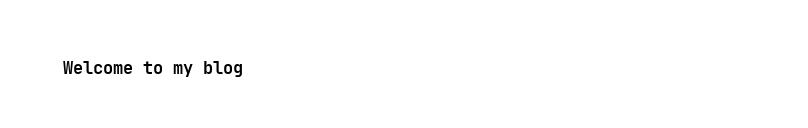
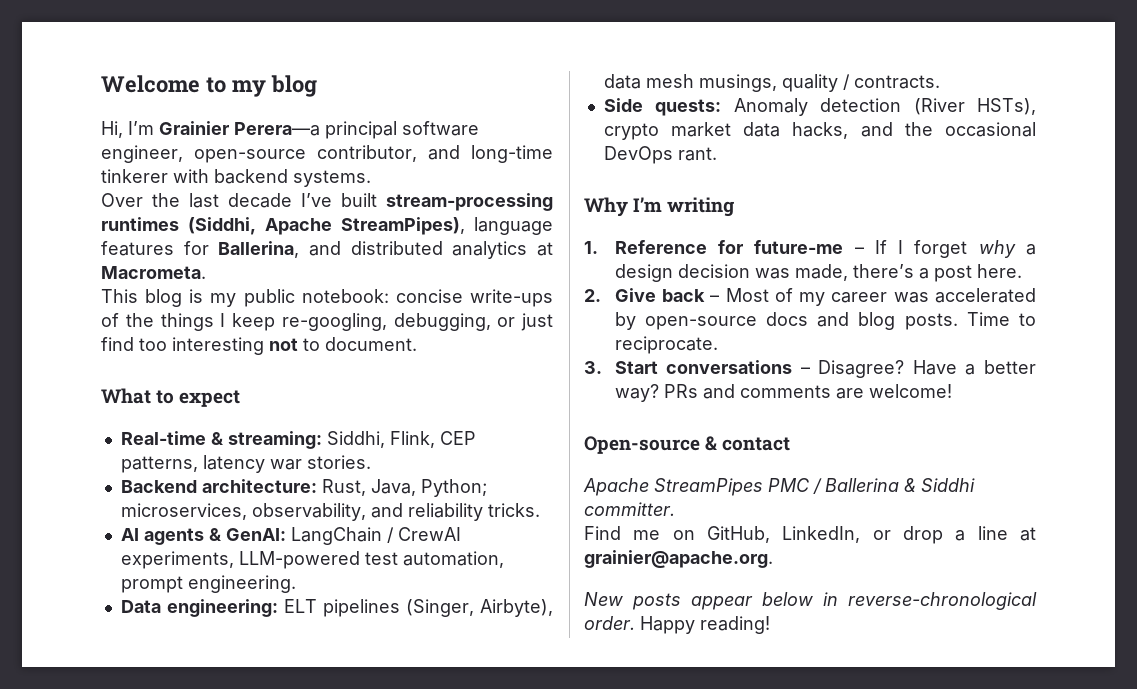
(243, 69) none -> [101,121,479,139] [101,145,553,163] [101,169,371,187] [101,193,553,211] [101,217,553,235] [101,241,553,259] [101,266,206,279] [101,289,553,307] [101,313,553,331] [101,337,417,355] [101,388,241,407] [120,431,476,449] [120,455,371,473] [120,479,487,497] [120,503,540,521] [120,527,461,545] [120,551,504,569] [120,575,296,593] [120,599,553,617] [603,74,940,92] [603,98,1036,116] [603,122,1036,140] [603,146,717,164] [584,197,735,217] [584,240,1036,258] [614,264,1022,282] [584,288,1036,306] [614,312,1036,330] [614,336,718,354] [584,360,1036,378] [614,384,952,402] [584,436,791,454] [583,478,975,496] [584,502,675,516] [584,526,1036,544] [584,550,773,568] [584,592,1037,610] [584,616,770,634] // Hi, I’m Grainier Perera—a principal software engineer, open-source contributor, and long-time tinkerer with backend systems. // Over the last decade I’ve built stream-processing runtimes (Siddhi, Apache StreamPipes), language features for Ballerina, and distributed analytics at Macrometa. // This blog is my public notebook: concise write-ups of the things I keep re-googling, debugging, or just find too interesting not to document. // What to expect // Real-time & streaming: Siddhi, Flink, CEP patterns, latency war stories. // Backend architecture: Rust, Java, Python; microservices, observability, and reliability tricks. // AI agents & GenAI: LangChain / CrewAI experiments, LLM-powered test automation, prompt engineering. // Data engineering: ELT pipelines (Singer, Airbyte), data mesh musings, quality / contracts. // Side quests: Anomaly detection (River HSTs), crypto market data hacks, and the occasional DevOps rant. // Why I’m writing // 1. Reference for future-me – If I forget why a design decision was made, there’s a post here. // 2. Give back – Most of my career was accelerated by open-source docs and blog posts. Time to reciprocate. // 3. Start conversations – Disagree? Have a better way? PRs and comments are welcome! // Open-source & contact // Apache StreamPipes PMC / Ballerina & Siddhi committer. // Find me on GitHub, LinkedIn, or drop a line at grainier@apache.org. // New posts appear below in reverse-chronological order. Happy reading!

